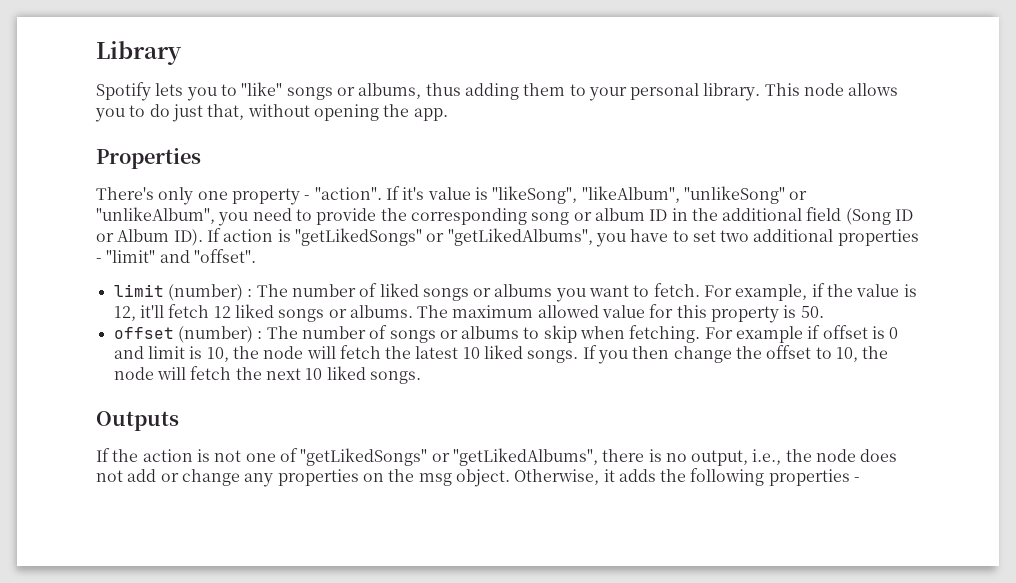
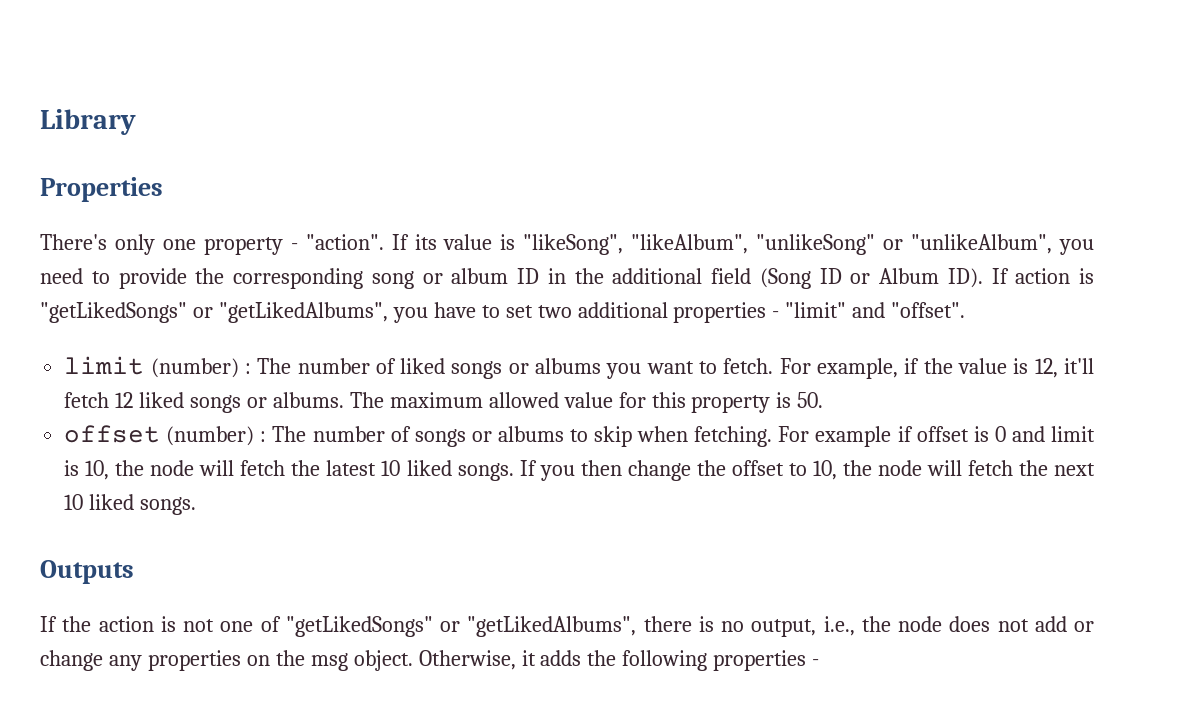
[96,82,899,101] [95,104,448,122] // Spotify lets you to "like" songs or albums, thus adding them to your personal library. This node allows you to do just that, without opening the app. -> (136, 122) none
[402,187,425,200] it's -> [414,234,437,250] its

